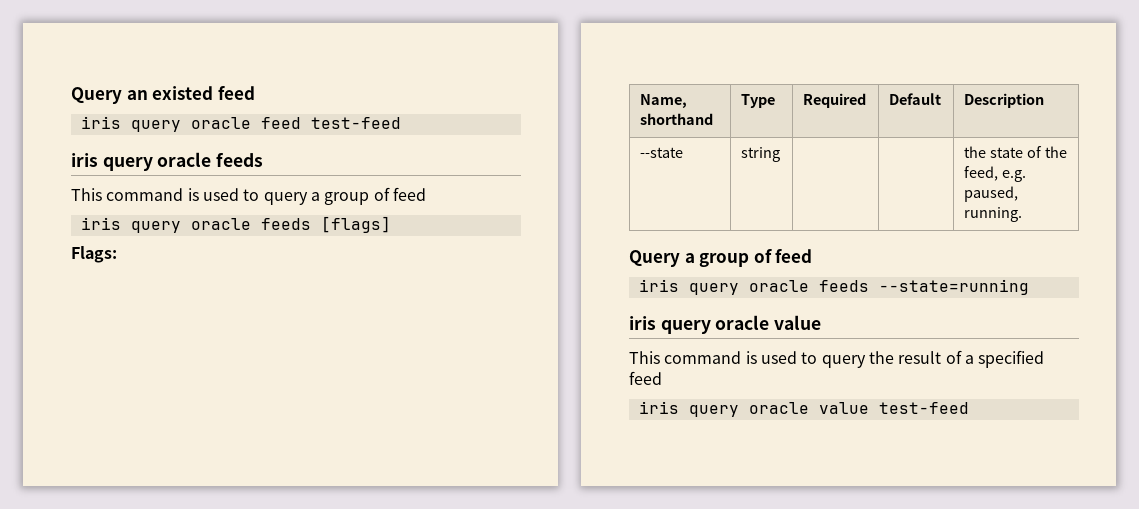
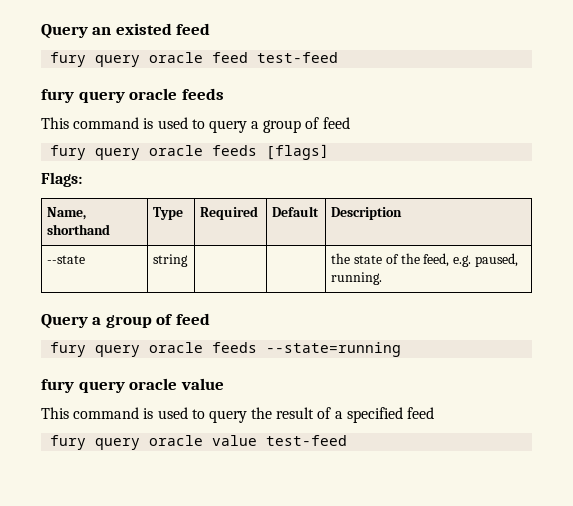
[80,116,121,129] iris -> [50,52,87,67] fury
[71,153,98,167] iris -> [41,89,74,103] fury
[80,217,121,230] iris -> [50,145,87,160] fury
[638,279,679,292] iris -> [50,342,87,357] fury
[629,316,656,330] iris -> [41,379,74,393] fury
[638,401,679,414] iris -> [50,435,87,450] fury

